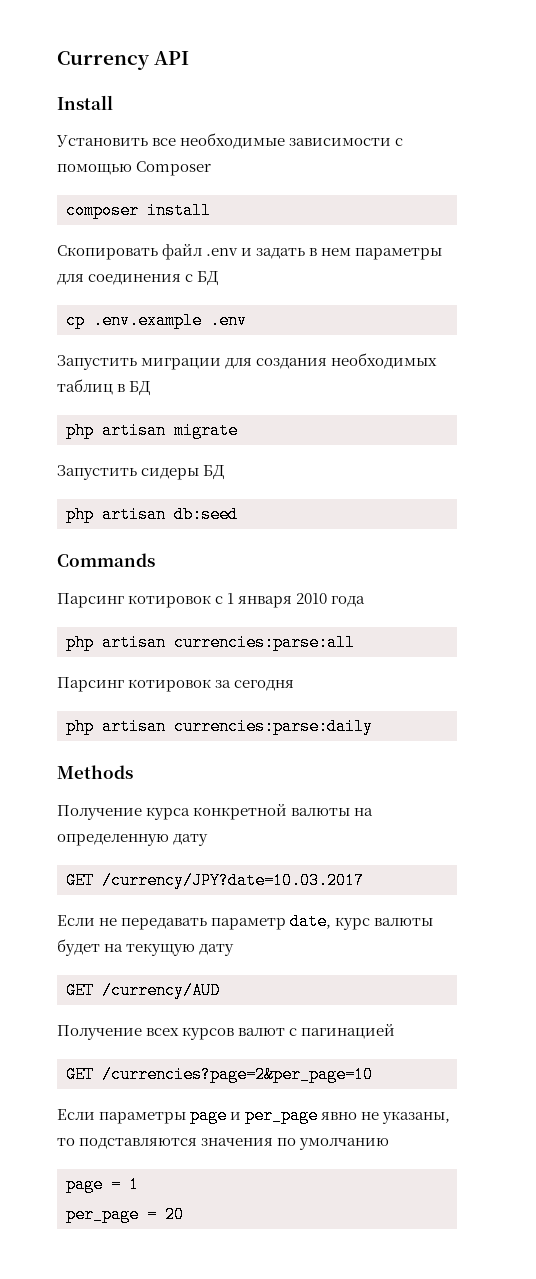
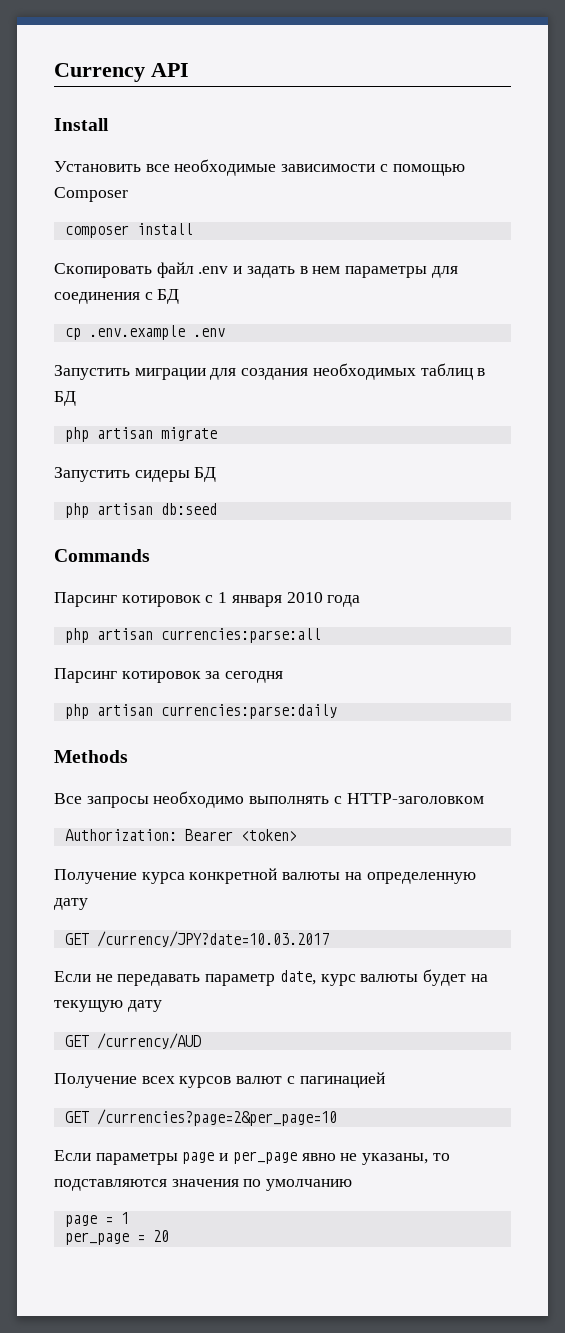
(133, 772) none -> [54,791,484,808] [64,829,297,841] // Все запросы необходимо выполнять с HTTP-заголовком // Authorization: Bearer <token>

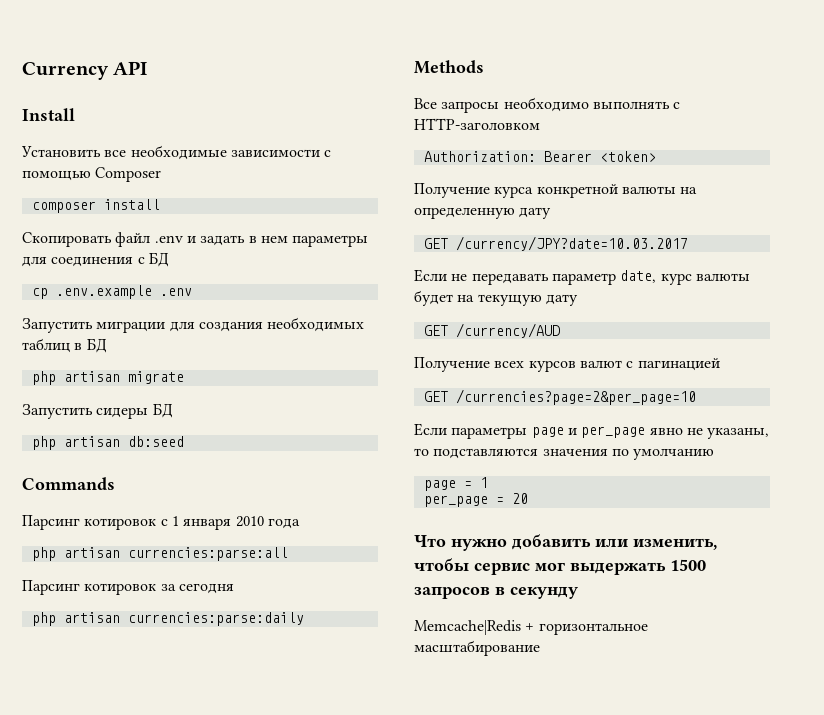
(169, 1236) none -> [414,534,717,551] [414,558,706,575] [414,586,578,599] [414,620,648,635] [414,640,540,656] // Что нужно добавить или изменить, чтобы сервис мог выдержать 1500 запросов в секунду // Memcache|Redis + горизонтальное масштабирование

